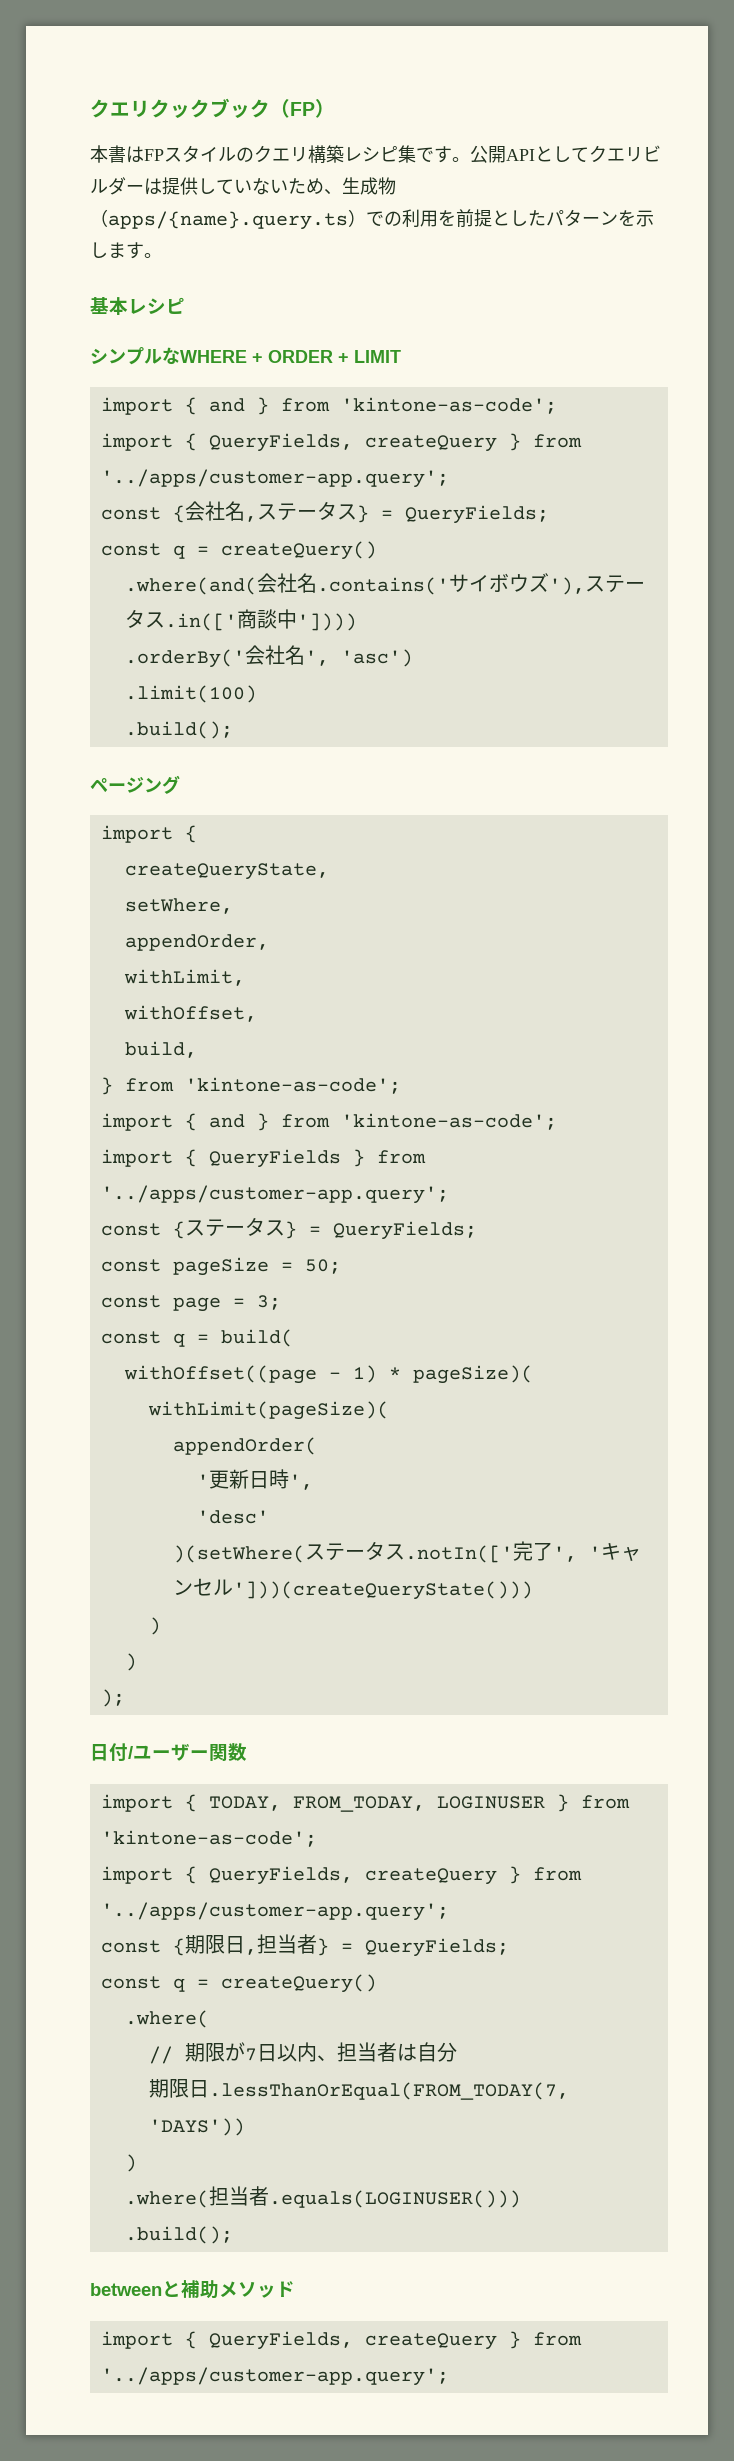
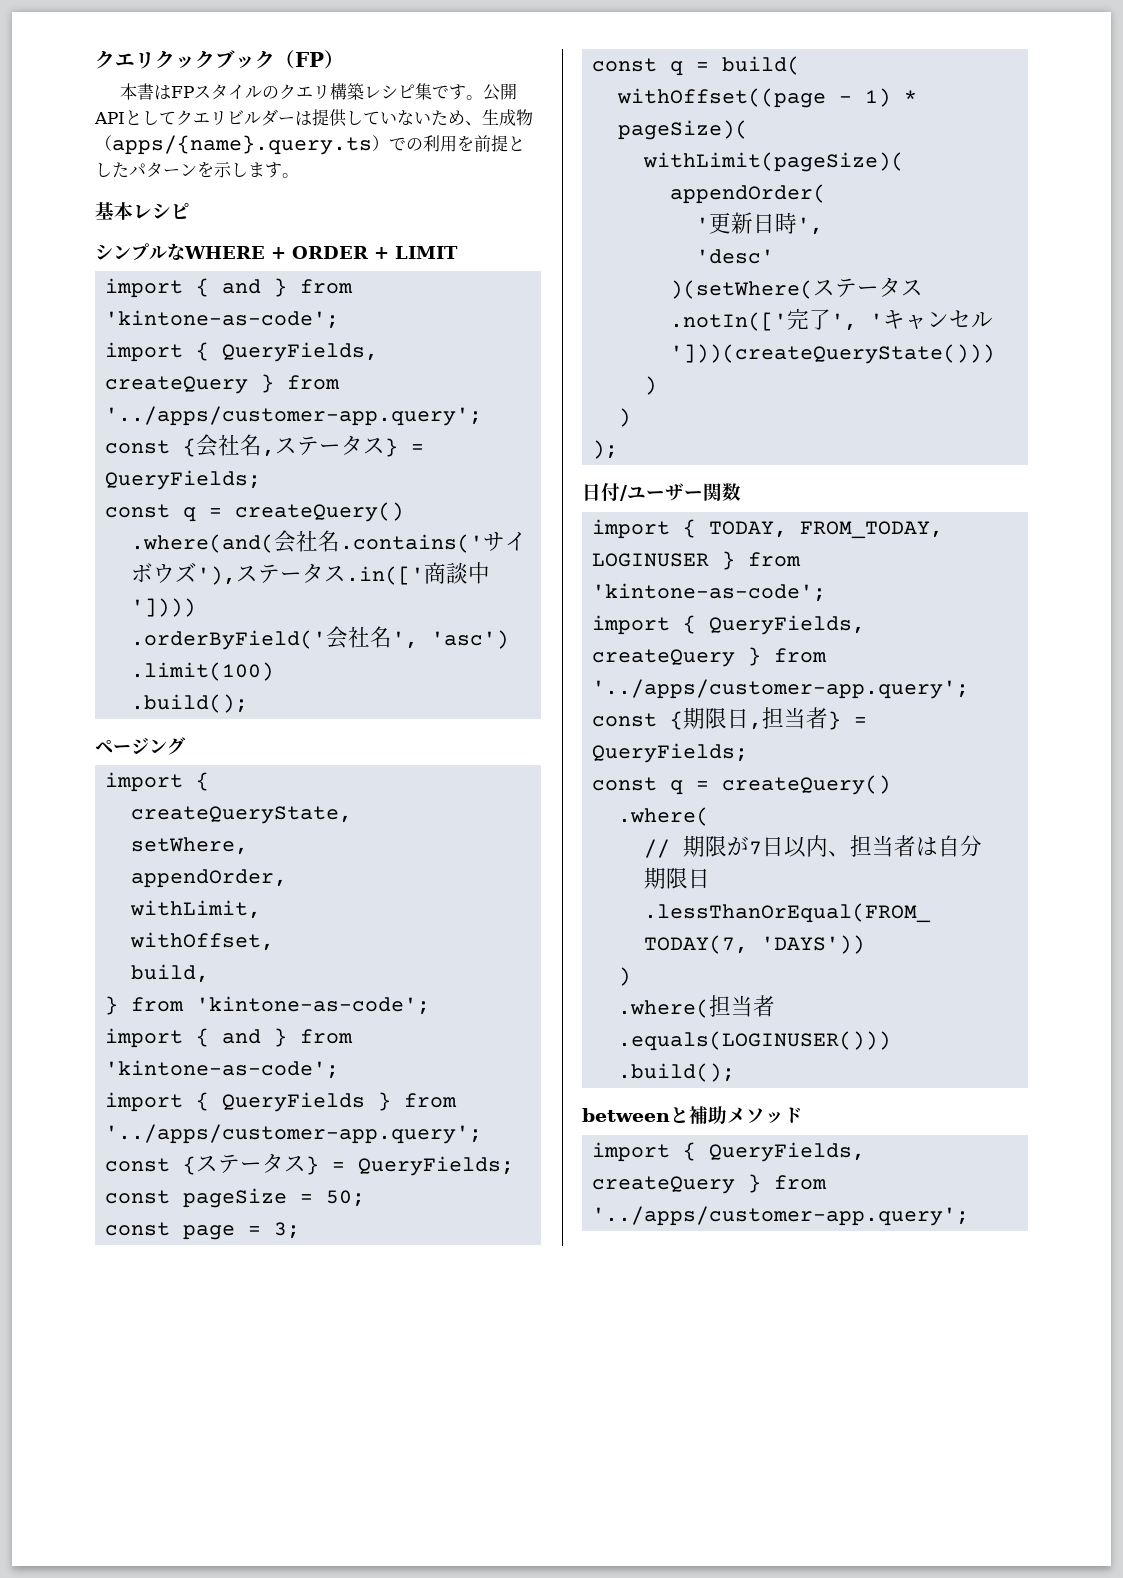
[124,649,245,668] .orderBy(' -> [131,630,327,650] .orderByField('

